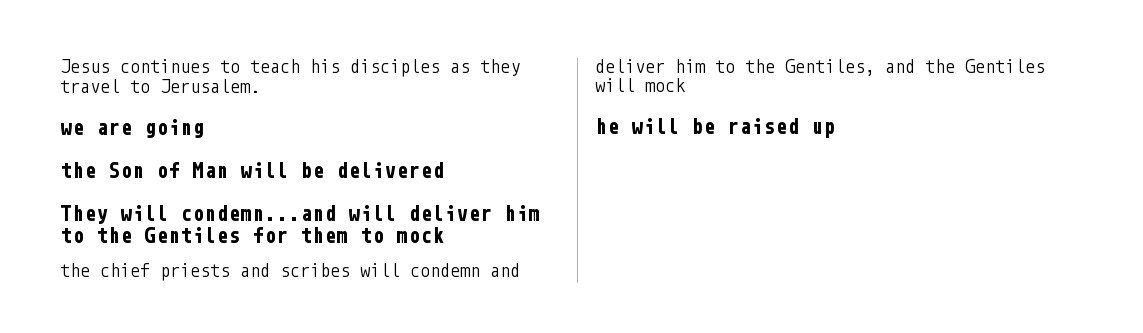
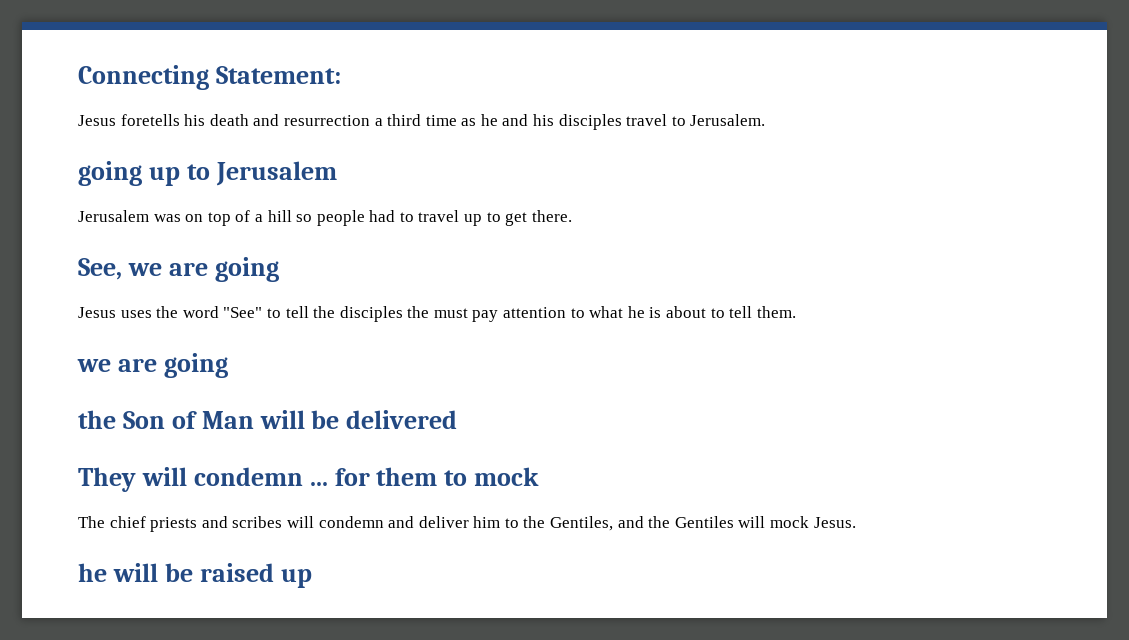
[60,59,520,77] [60,79,260,93] Jesus continues to teach his disciples as they travel to Jerusalem. -> [78,65,341,90] [78,114,766,130] [78,161,337,186] [78,210,572,226] [78,257,279,282] [78,306,796,322] Connecting Statement: // Jesus foretells his death and resurrection a third time as he and his disciples travel to Jerusalem. // going up to Jerusalem // Jerusalem was on top of a hill so people had to travel up to get there. // See, we are going // Jesus uses the word "See" to tell the disciples the must pay attention to what he is about to tell them.
[180,205,540,221] [60,227,240,243] condemn...and will deliver him to the Gentiles -> [193,467,328,486] condemn ...
[60,263,90,277] the -> [78,516,105,528] The
(686, 85) none -> [813,517,856,528] Jesus.

